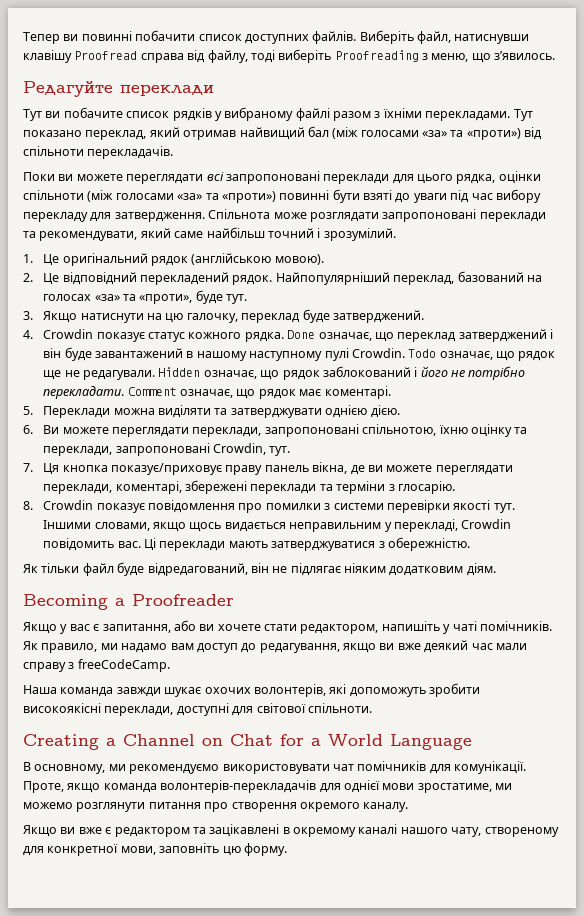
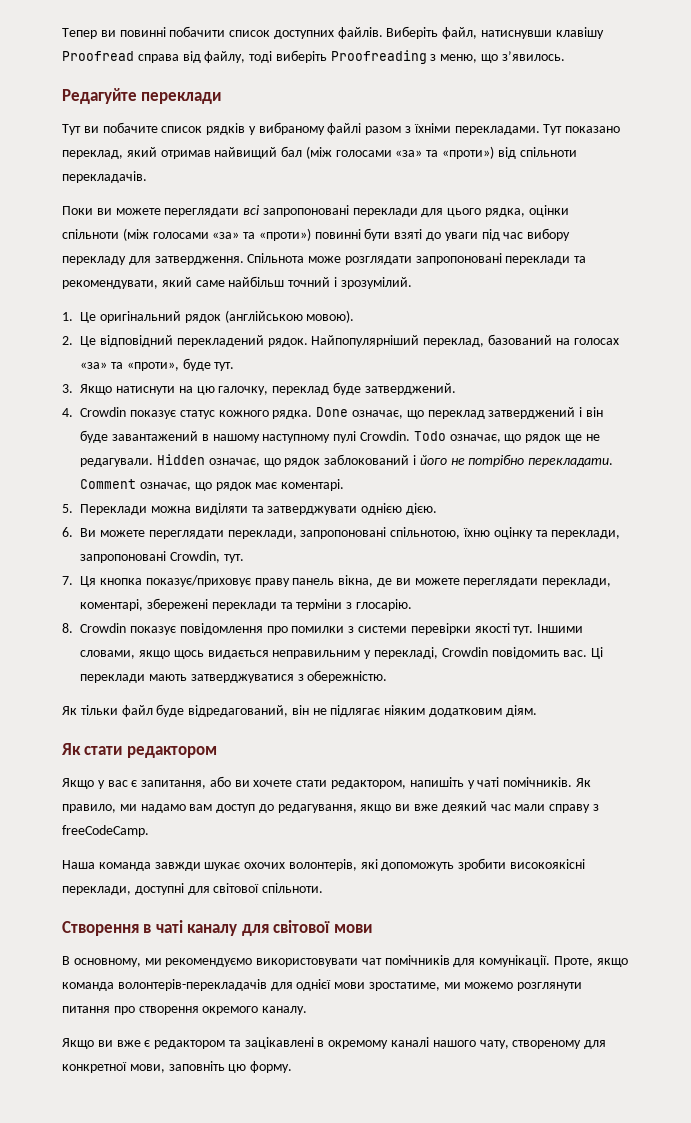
[23,594,234,610] Becoming a Proofreader -> [61,743,217,758] Як стати редактором
[23,734,472,750] Creating a Channel on Chat for a World Language -> [62,920,372,936] Створення в чаті каналу для світової мови

